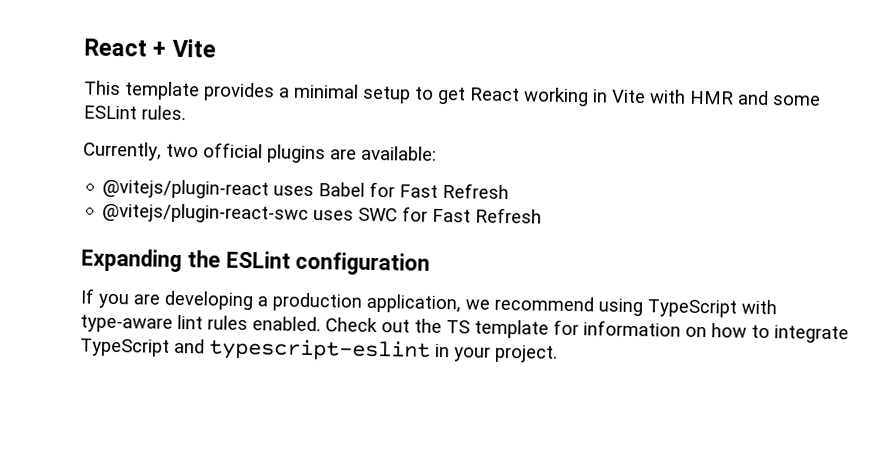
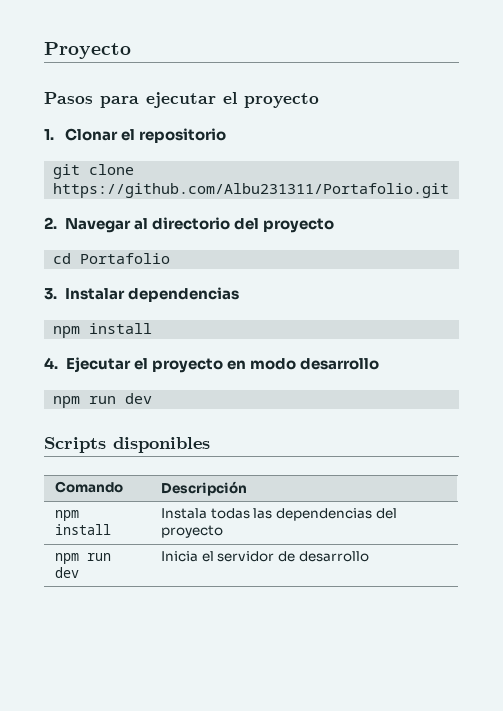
[84,38,216,58] [84,80,821,107] [83,105,186,121] [83,141,437,164] [102,178,510,200] [102,202,543,224] [81,248,431,276] [80,288,777,318] [80,314,849,344] [80,338,558,363] React + Vite // This template provides a minimal setup to get React working in Vite with HMR and some ESLint rules. // Currently, two official plugins are available: // @vitejs/plugin-react uses Babel for Fast Refresh // @vitejs/plugin-react-swc uses SWC for Fast Refresh // Expanding the ESLint configuration // If you are developing a production application, we recommend using TypeScript with type-aware lint rules enabled. Check out the TS template for information on how to integrate TypeScript and typescript-eslint in your project. -> [44,42,131,59] [44,92,319,108] [44,128,227,143] [53,164,134,179] [53,183,449,198] [44,217,335,233] [53,253,170,264] [44,287,240,302] [53,323,152,338] [44,357,379,373] [53,393,152,408] [44,437,210,453] [55,481,124,493] [161,481,248,496] [55,510,80,521] [55,524,112,535] [161,508,397,521] [161,525,224,538] [55,553,112,564] [55,567,80,578] [161,551,369,562] Proyecto // Pasos para ejecutar el proyecto // 1. Clonar el repositorio // git clone https://github.com/Albu231311/Portafolio.git // 2. Navegar al directorio del proyecto // cd Portafolio // 3. Instalar dependencias // npm install // 4. Ejecutar el proyecto en modo desarrollo // npm run dev // Scripts disponibles // Comando | Descripción // npm install | Instala todas las dependencias del proyecto // npm run dev | Inicia el servidor de desarrollo

